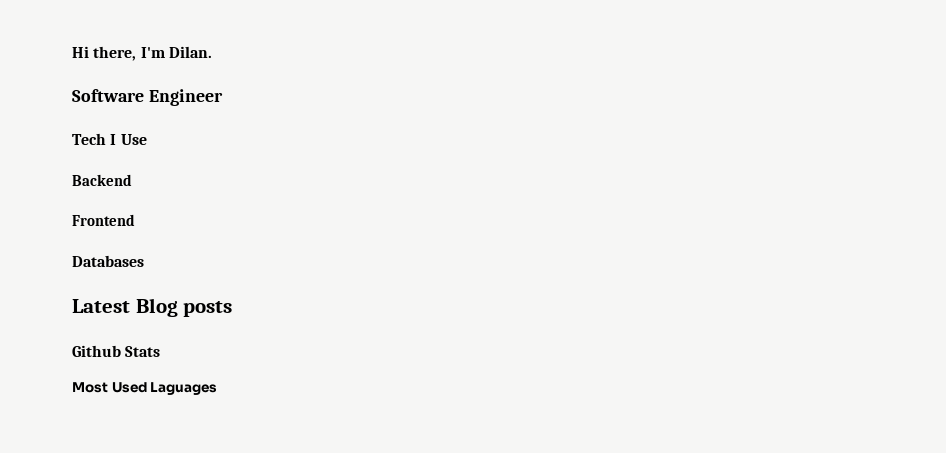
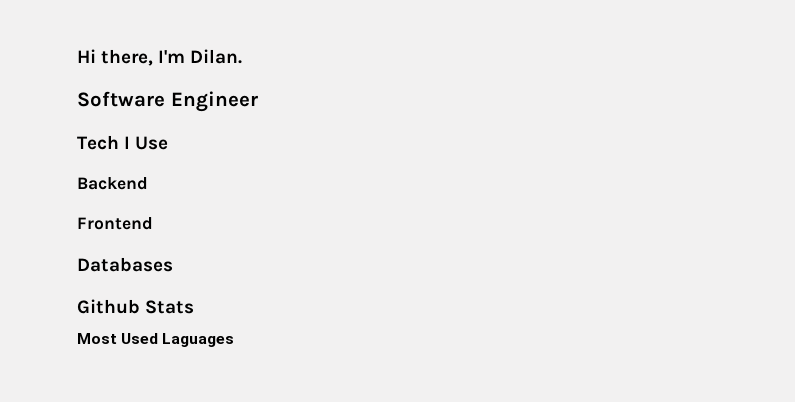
[72,298,233,317] // Latest Blog posts -> (173, 264) none

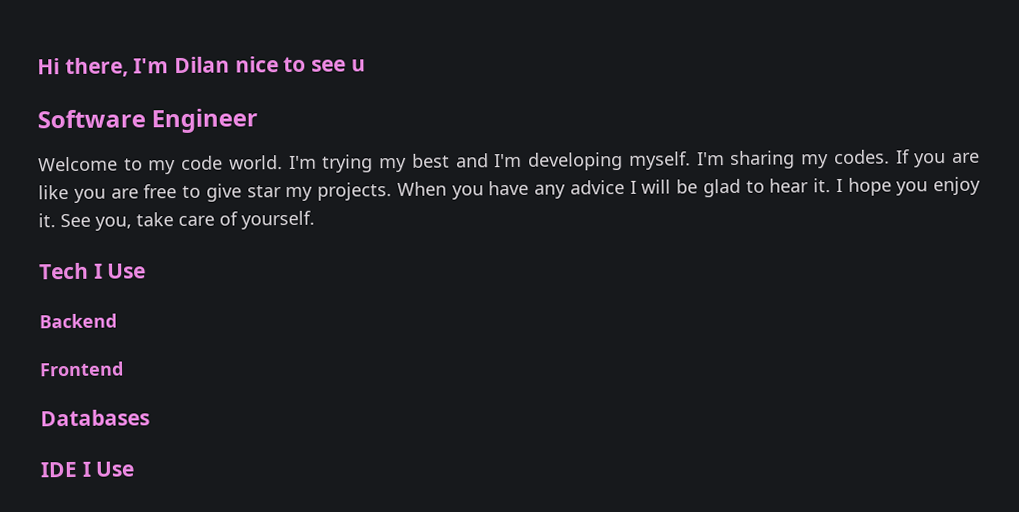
[190,49,243,64] [77,91,258,112] Dilan. // Software Engineer -> [174,56,366,74] [37,108,259,134] [38,149,980,175] [38,176,981,203] [38,210,315,231] Dilan nice to see u // Software Engineer // Welcome to my code world. I'm trying my best and I'm developing myself. I'm sharing my codes. If you are like you are free to give star my projects. When you have any advice I will be glad to hear it. I hope you enjoy it. See you, take care of yourself.
[77,299,195,314] [77,333,235,347] Github Stats // Most Used Laguages -> [40,461,135,478] IDE I Use

